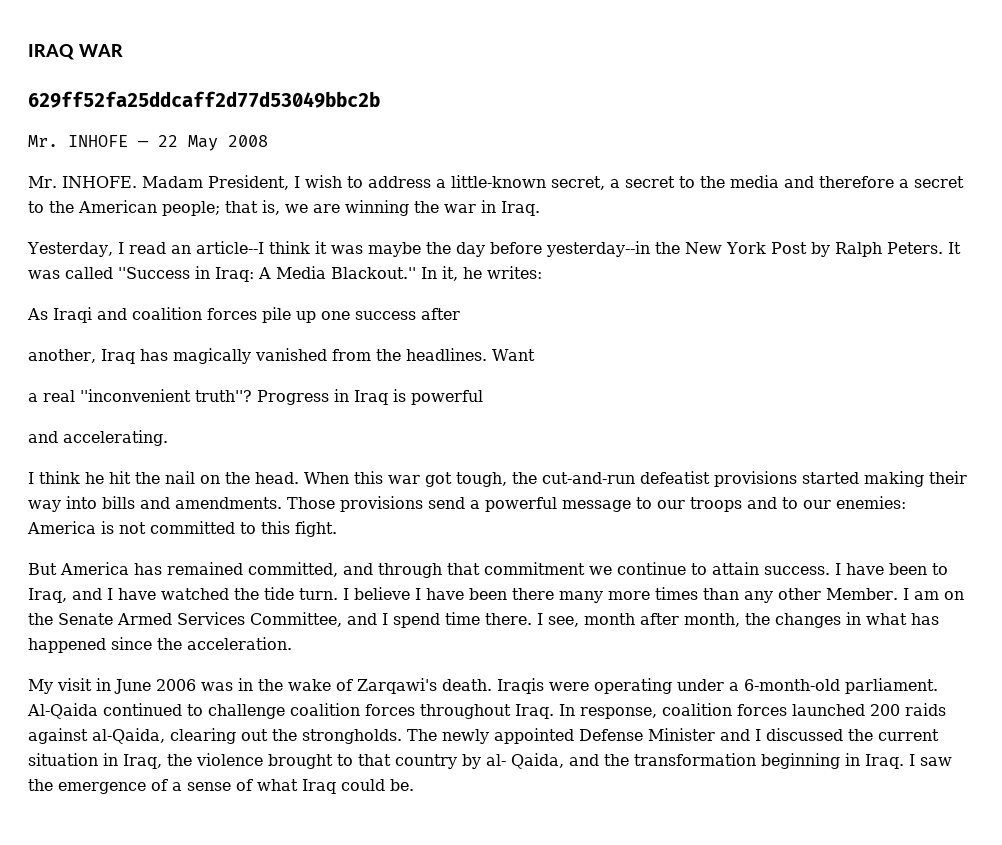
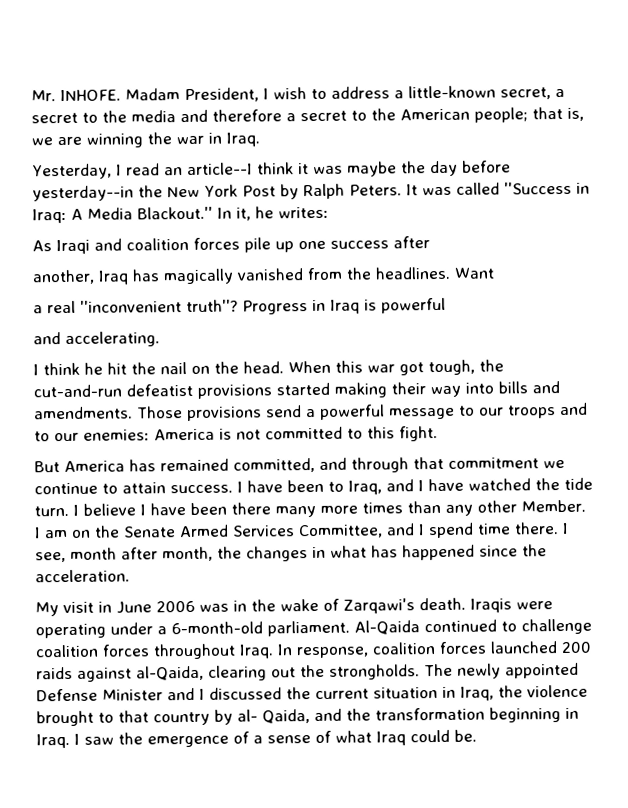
[28,44,123,60] [28,91,380,108] [28,135,268,151] IRAQ WAR // 629ff52fa25ddcaff2d77d53049bbc2b // Mr. INHOFE — 22 May 2008 // -> (31, 96) none

